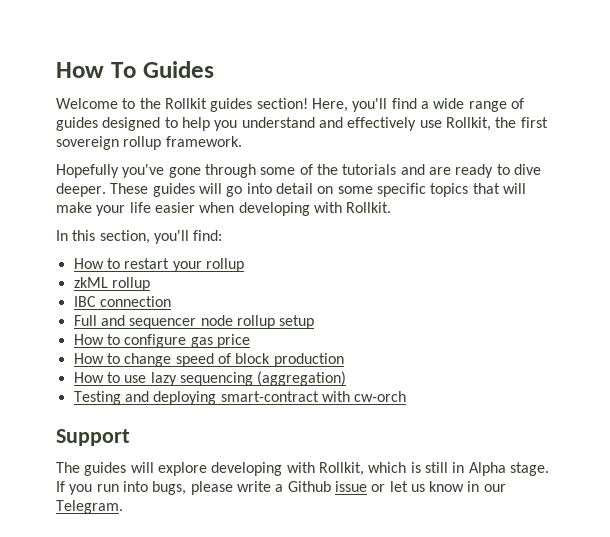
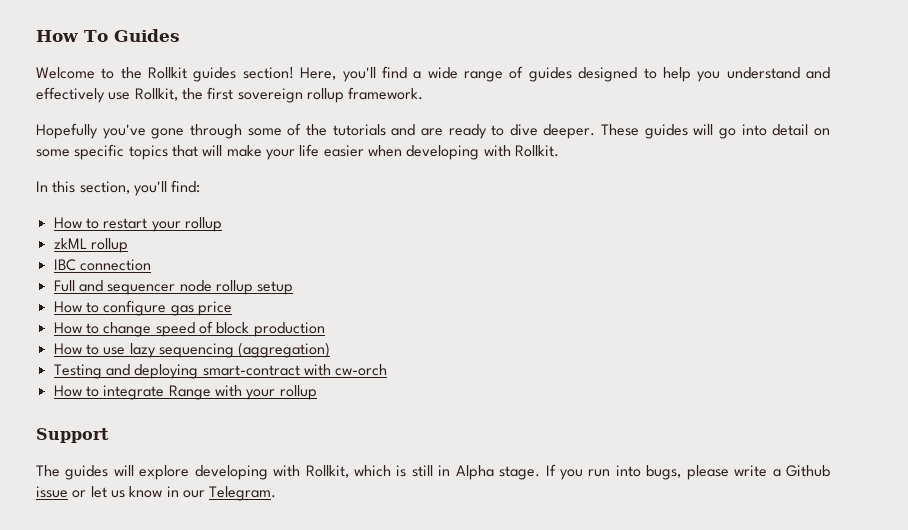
(407, 396) none -> [53,385,317,400] // How to integrate Range with your rollup

